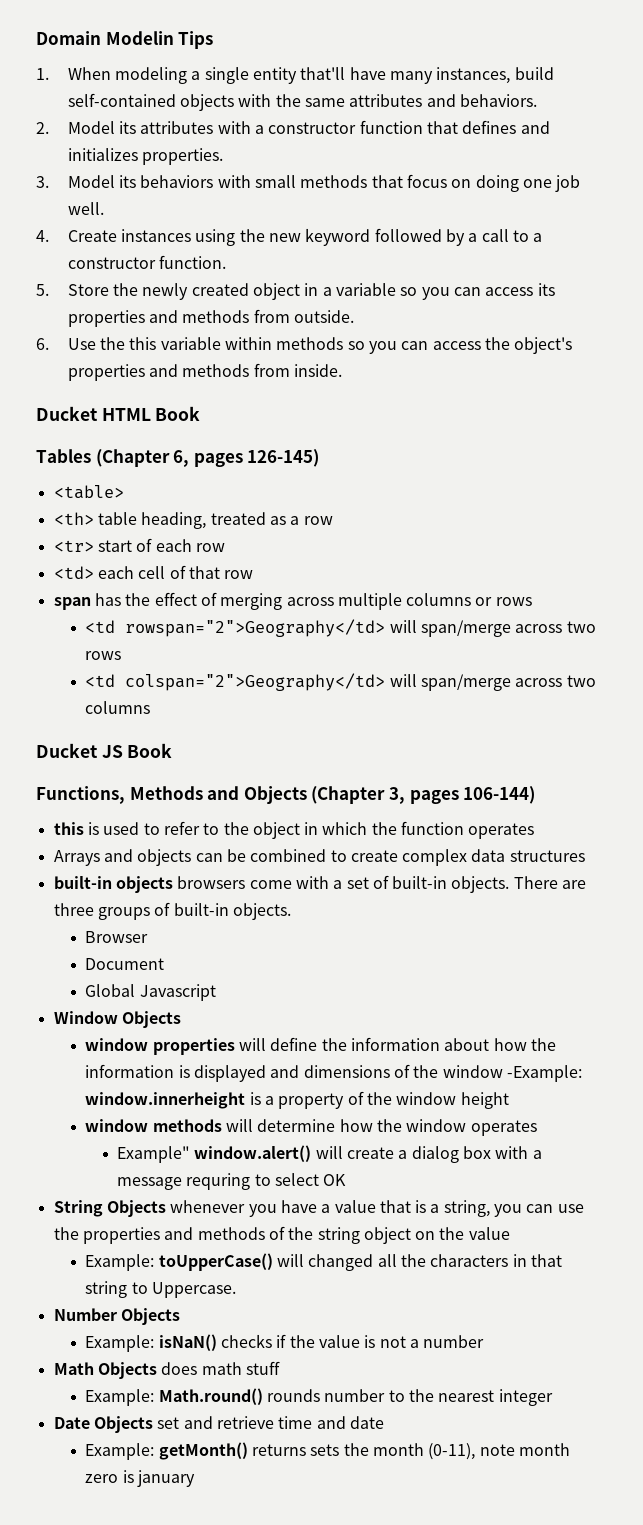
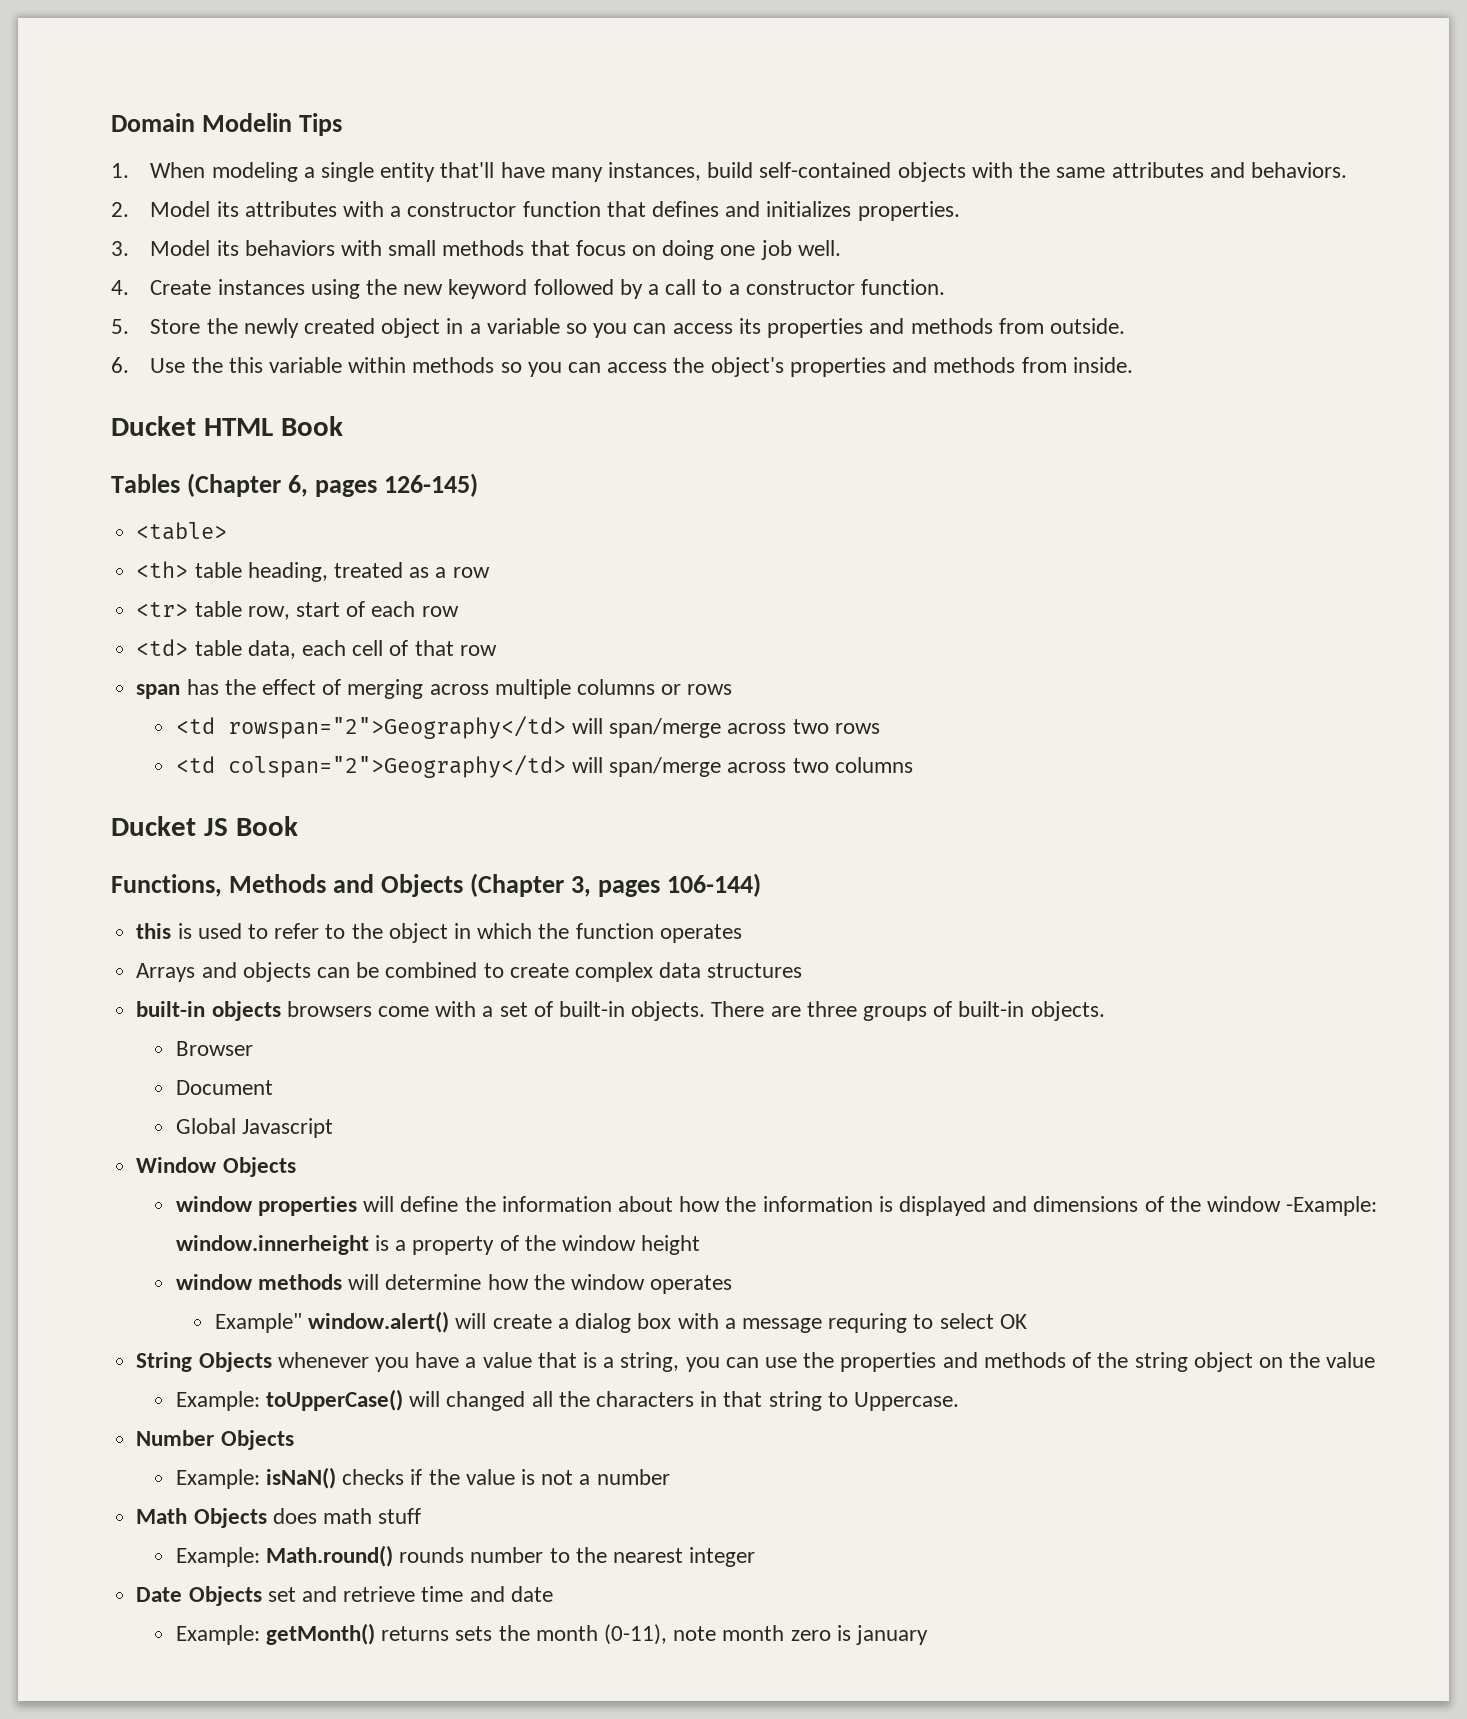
(94, 546) none -> [194,601,290,620] table row,
(94, 572) none -> [194,640,296,659] table data,

